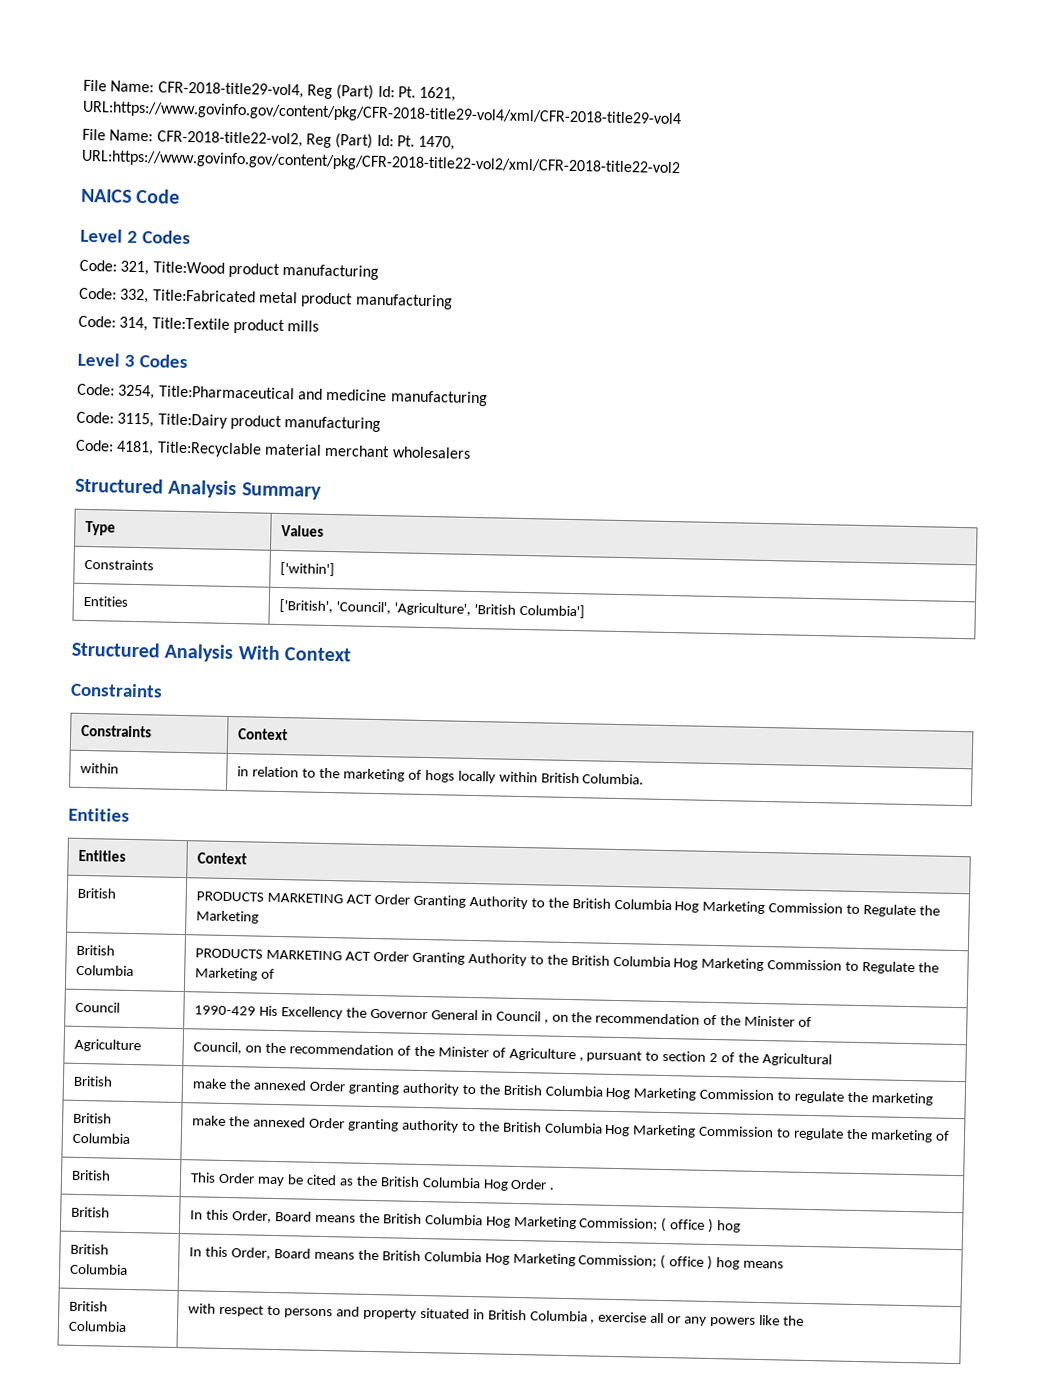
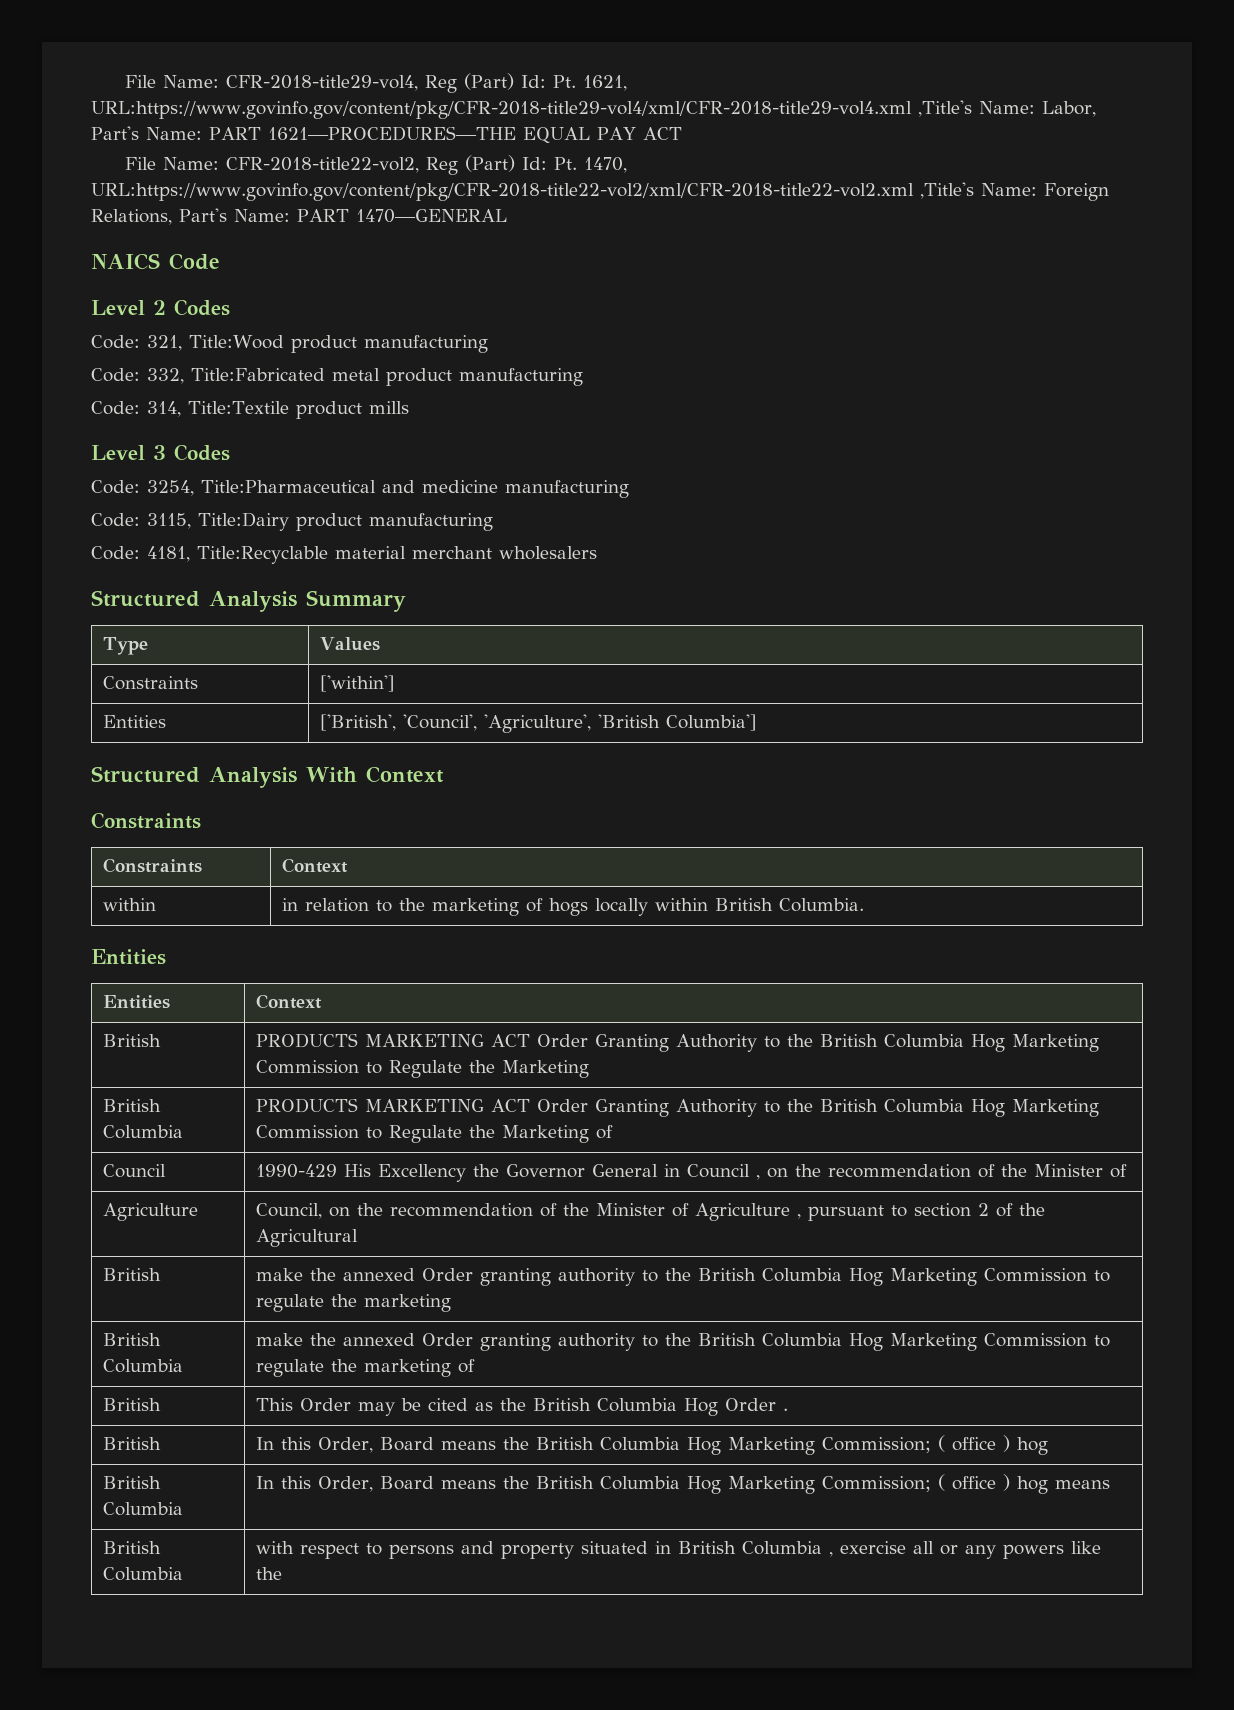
[82,100,682,128] URL:https://www.govinfo.gov/content/pkg/CFR-2018-title29-vol4/xml/CFR-2018-title29-vol4 -> [91,100,1096,119] [91,126,682,144] URL:https://www.govinfo.gov/content/pkg/CFR-2018-title29-vol4/xml/CFR-2018-title29-vol4.xml ,Title's Name: Labor, Part's Name: PART 1621—PROCEDURES—THE EQUAL PAY ACT
[81,149,681,177] URL:https://www.govinfo.gov/content/pkg/CFR-2018-title22-vol2/xml/CFR-2018-title22-vol2 -> [91,182,1109,201] [91,208,507,225] URL:https://www.govinfo.gov/content/pkg/CFR-2018-title22-vol2/xml/CFR-2018-title22-vol2.xml ,Title's Name: Foreign Relations, Part's Name: PART 1470—GENERAL

